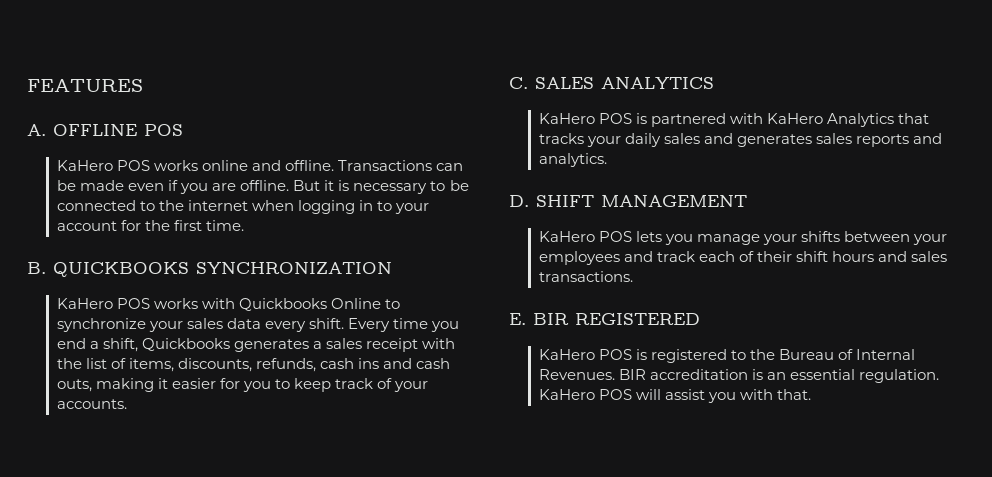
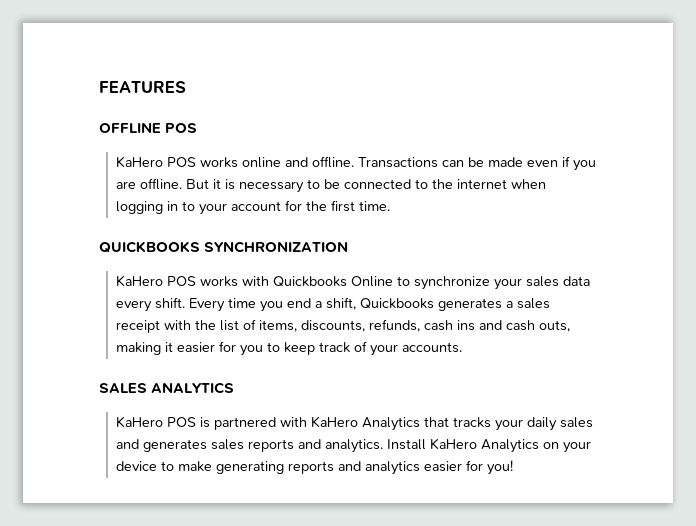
[27,124,46,136] A. -> (186, 87) none
[27,262,46,274] B. -> (391, 206) none
[509,77,528,89] C. -> (463, 347) none
[509,195,747,207] [538,231,948,245] [538,251,948,265] [538,271,633,282] [509,313,700,325] [538,349,916,363] [538,369,940,383] [538,389,812,403] // D. SHIFT MANAGEMENT // KaHero POS lets you manage your shifts between your employees and track each of their shift hours and sales transactions. // E. BIR REGISTERED // KaHero POS is registered to the Bureau of Internal Revenues. BIR accreditation is an essential regulation. KaHero POS will assist you with that. -> [387,438,592,453] [116,460,514,475] Install KaHero Analytics on your device to make generating reports and analytics easier for you!

